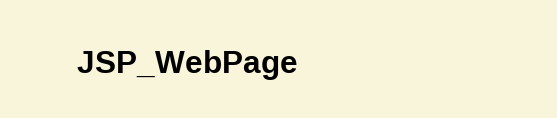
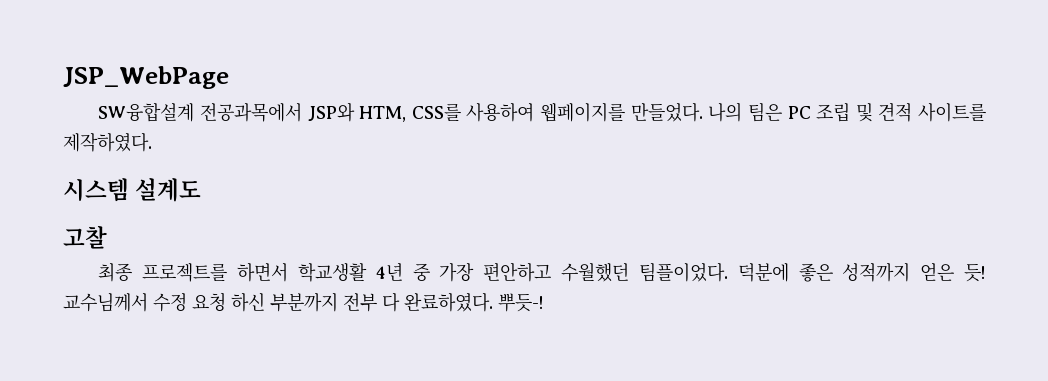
(298, 65) none -> [98,102,986,122] [63,132,152,152] [63,178,202,202] [63,225,107,249] [98,262,986,282] [63,292,544,312] // SW융합설계 전공과목에서 JSP와 HTM, CSS를 사용하여 웹페이지를 만들었다. 나의 팀은 PC 조립 및 견적 사이트를 제작하였다. // 시스템 설계도 // 고찰 // 최종 프로젝트를 하면서 학교생활 4년 중 가장 편안하고 수월했던 팀플이었다. 덕분에 좋은 성적까지 얻은 듯! 교수님께서 수정 요청 하신 부분까지 전부 다 완료하였다. 뿌듯-!

